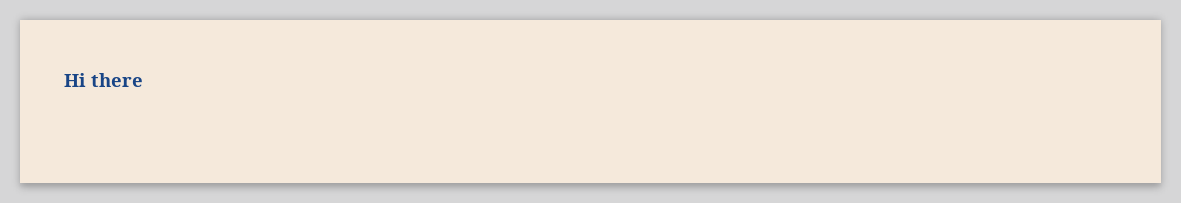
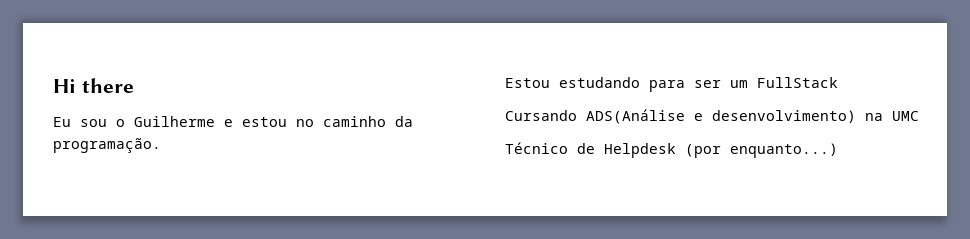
(143, 80) none -> [53,116,413,127] [53,138,161,153] [505,77,838,92] [505,109,919,124] [505,142,838,158] // Eu sou o Guilherme e estou no caminho da programação. // Estou estudando para ser um FullStack // Cursando ADS(Análise e desenvolvimento) na UMC // Técnico de Helpdesk (por enquanto...)

